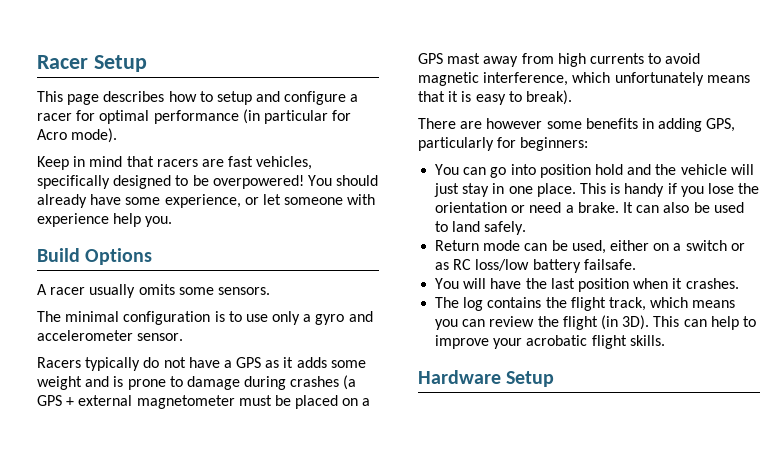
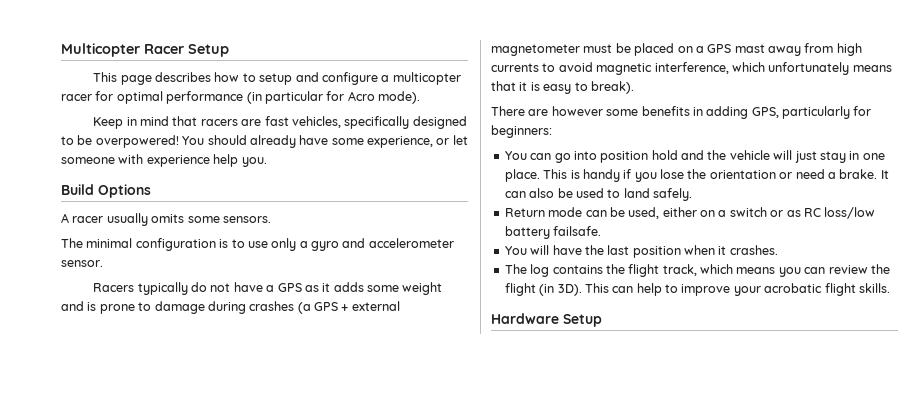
(37, 62) none -> [61,43,140,57] Multicopter
(359, 98) none -> [392,72,461,85] multicopter

